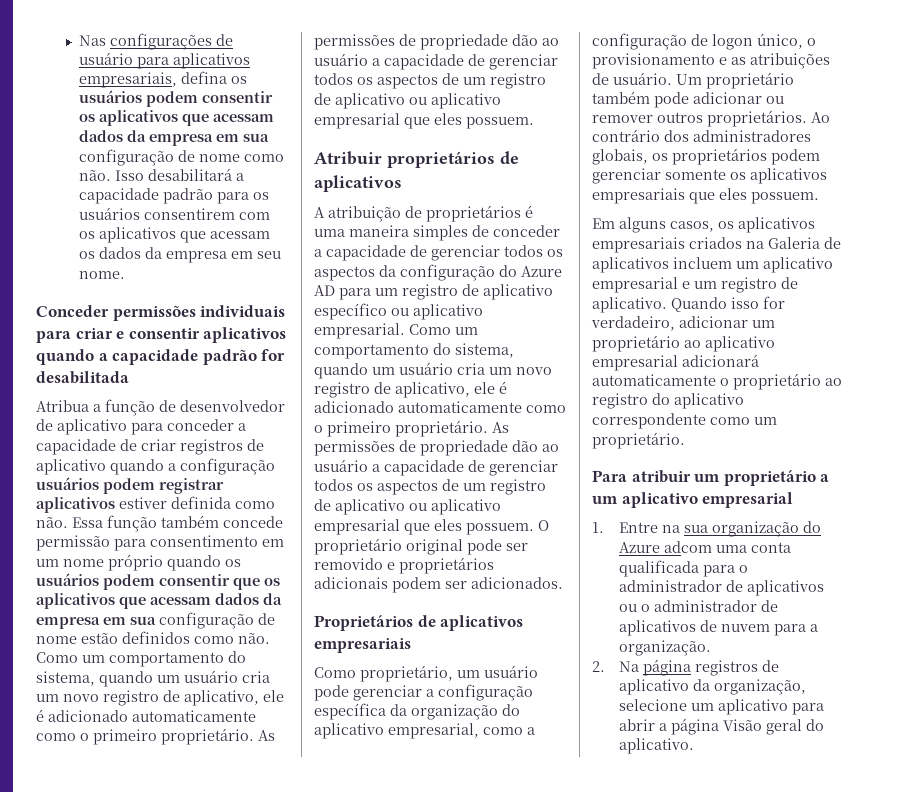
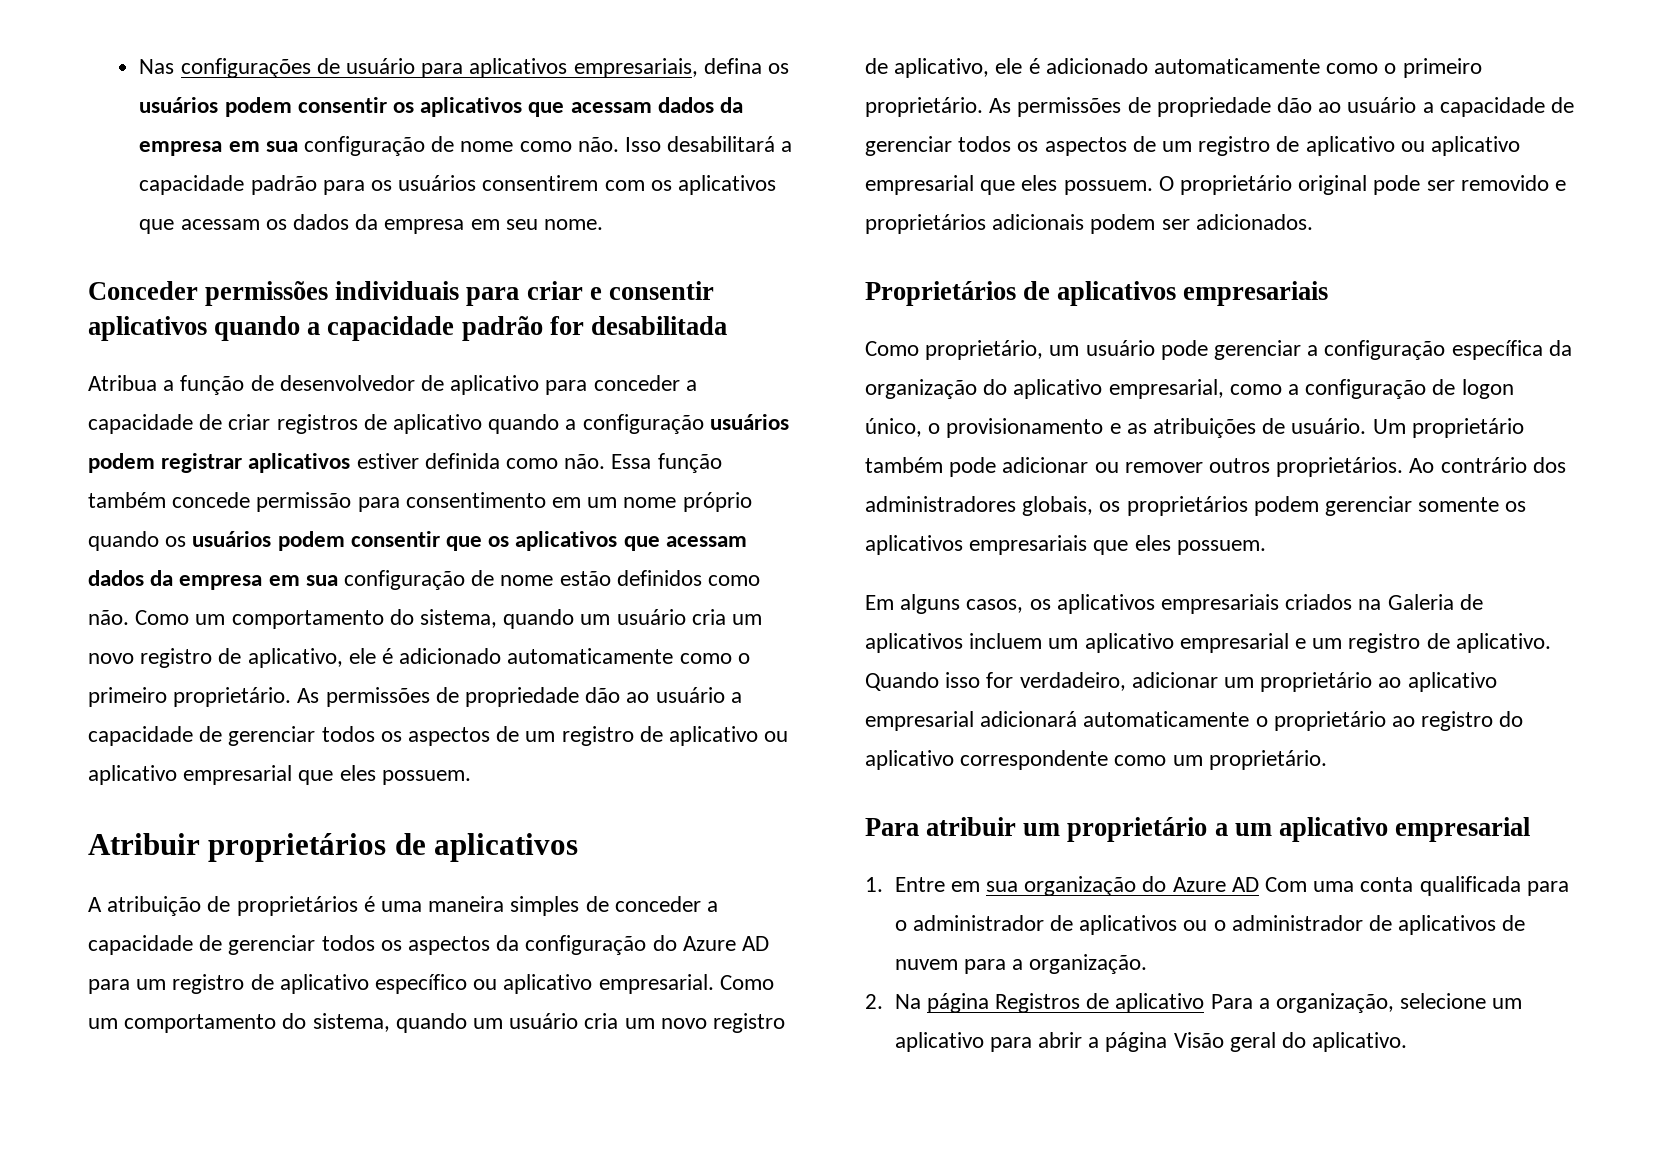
[662,525,681,533] na -> [950,881,980,892] em
[664,541,713,553] adcom -> [1231,877,1307,892] AD Com
[695,660,780,676] [619,679,711,695] registros de aplicativo da -> [994,993,1270,1013] Registros de aplicativo Para a

